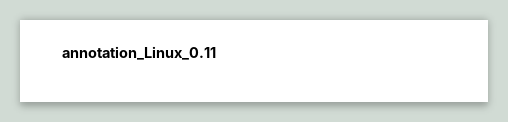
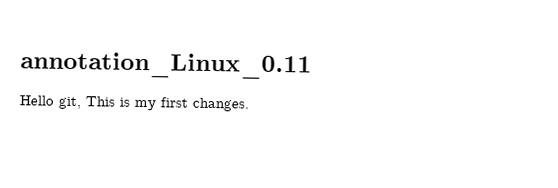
(216, 53) none -> [19,95,249,112] // Hello git, This is my first changes.

